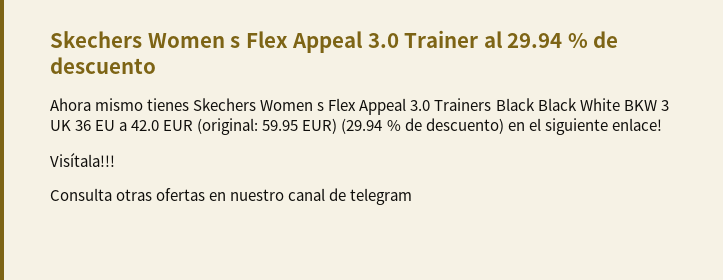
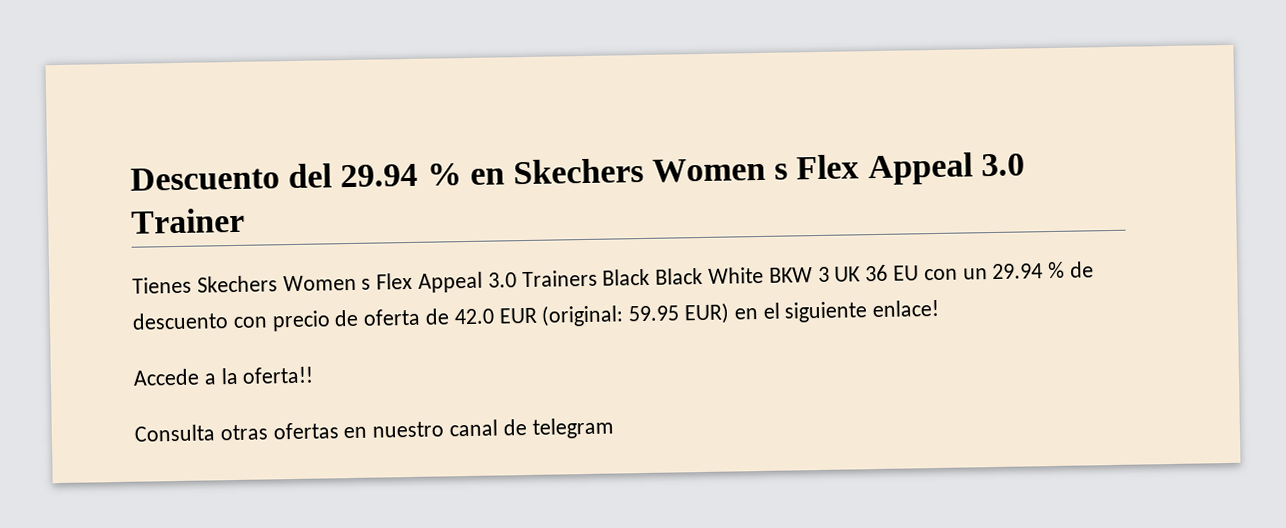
(50, 39) none -> [130,163,505,191] Descuento del 29.94 % en
[483,31,619,48] [50,57,156,74] [50,98,190,111] al 29.94 % de descuento // Ahora mismo tienes -> [132,276,192,294] // Tienes
[119,122,128,131] a -> [923,261,1095,281] [132,308,451,332] con un 29.94 % de descuento con precio de oferta de
[341,118,504,134] (29.94 % de descuento) -> (731, 313) none
[50,153,115,167] Visítala!!! -> [133,366,314,386] Accede a la oferta!!

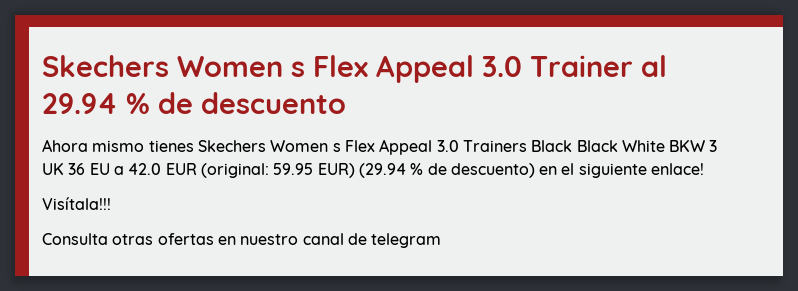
[130,163,505,191] Descuento del 29.94 % en -> (42, 66) none
[132,276,192,294] // Tienes -> [641,55,667,77] [42,92,346,114] [42,139,194,152] al 29.94 % de descuento // Ahora mismo tienes
[923,261,1095,281] [132,308,451,332] con un 29.94 % de descuento con precio de oferta de -> [113,166,124,175] a
(731, 313) none -> [358,163,535,178] (29.94 % de descuento)
[133,366,314,386] Accede a la oferta!! -> [42,197,111,210] Visítala!!!

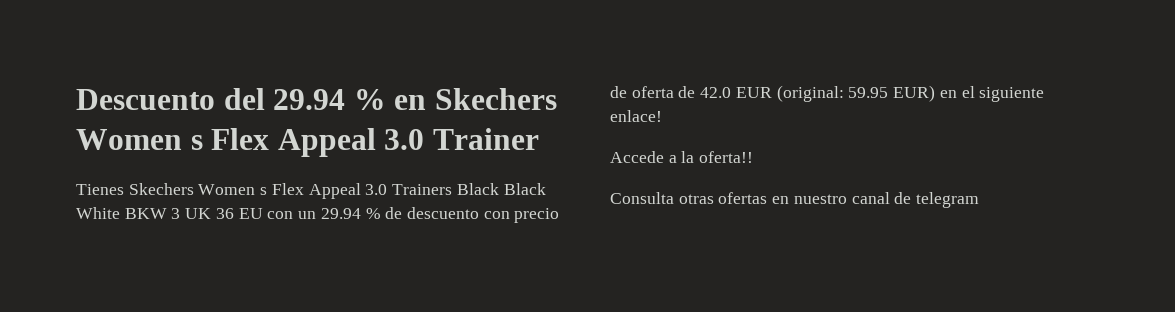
(42, 66) none -> [76,88,427,110] Descuento del 29.94 % en
[641,55,667,77] [42,92,346,114] [42,139,194,152] al 29.94 % de descuento // Ahora mismo tienes -> [76,184,124,195] // Tienes
[113,166,124,175] a -> [267,207,560,223] [610,86,696,98] con un 29.94 % de descuento con precio de oferta de
[358,163,535,178] (29.94 % de descuento) -> (936, 93) none
[42,197,111,210] Visítala!!! -> [610,151,754,163] Accede a la oferta!!

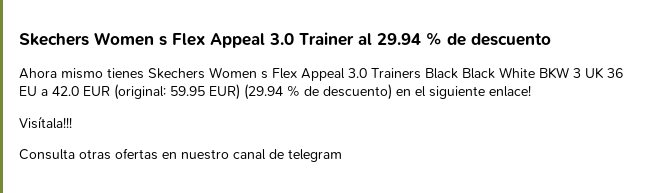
[76,88,427,110] Descuento del 29.94 % en -> (19, 39) none
[76,184,124,195] // Tienes -> [358,32,551,46] [19,68,144,79] al 29.94 % de descuento // Ahora mismo tienes
[267,207,560,223] [610,86,696,98] con un 29.94 % de descuento con precio de oferta de -> [41,89,48,96] a
(936, 93) none -> [244,84,392,100] (29.94 % de descuento)
[610,151,754,163] Accede a la oferta!! -> [19,116,72,129] Visítala!!!

